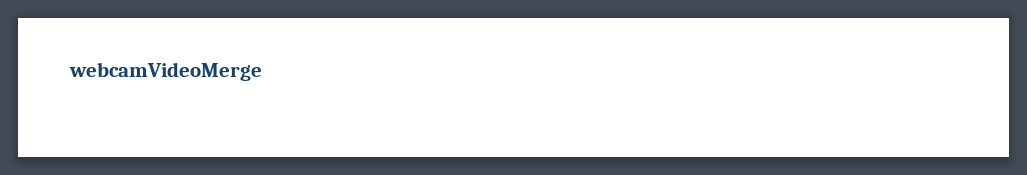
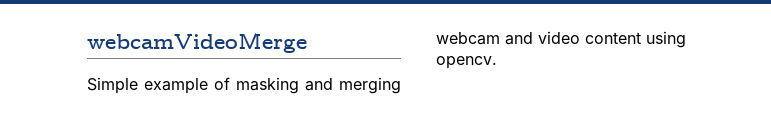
(262, 71) none -> [87,77,401,94] [436,31,686,48] [436,56,497,69] // Simple example of masking and merging webcam and video content using opencv.

